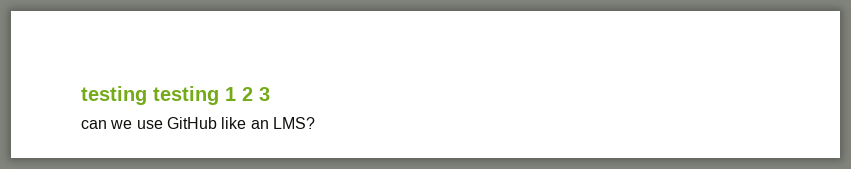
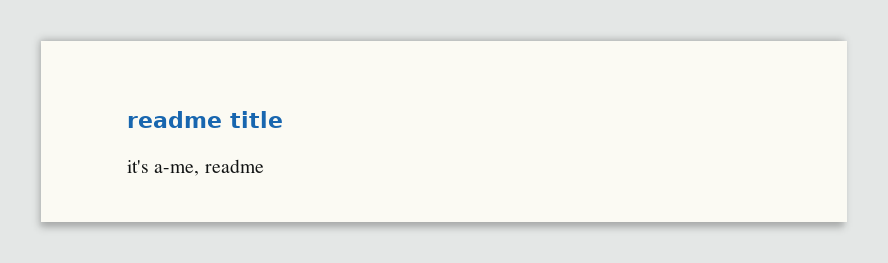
[81,86,270,105] [81,117,315,129] testing testing 1 2 3 // can we use GitHub like an LMS? -> [127,111,283,128] [127,159,264,176] readme title // it's a-me, readme

